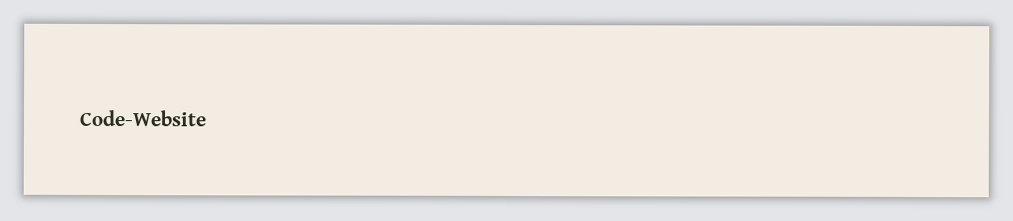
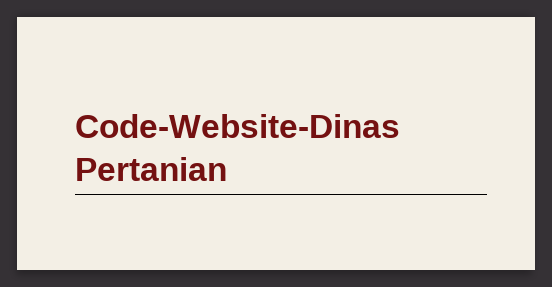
[79,109,206,127] Code-Website -> [75,114,400,138] [75,157,227,181] Code-Website-Dinas Pertanian

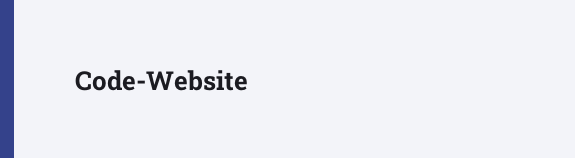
[75,114,400,138] [75,157,227,181] Code-Website-Dinas Pertanian -> [75,70,248,91] Code-Website

